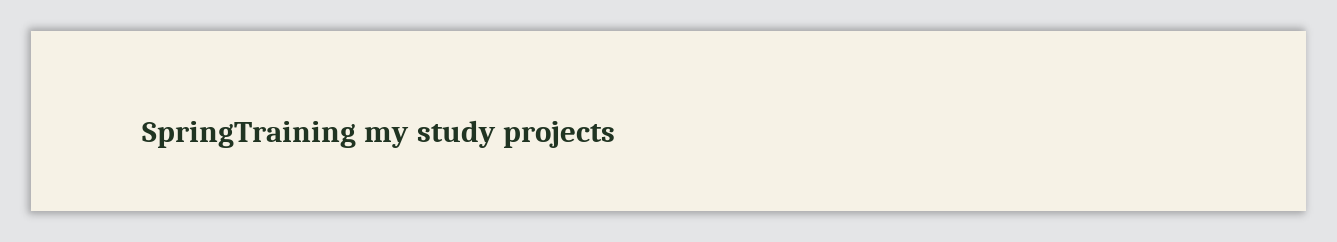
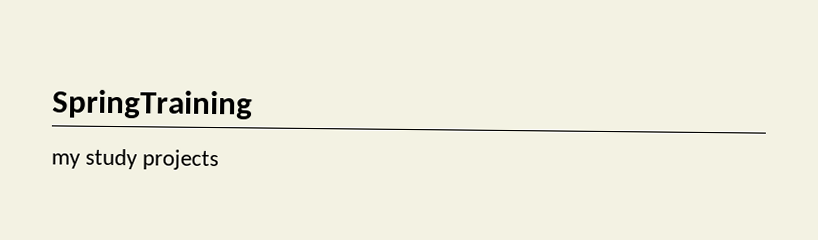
(356, 134) none -> (253, 104) //

